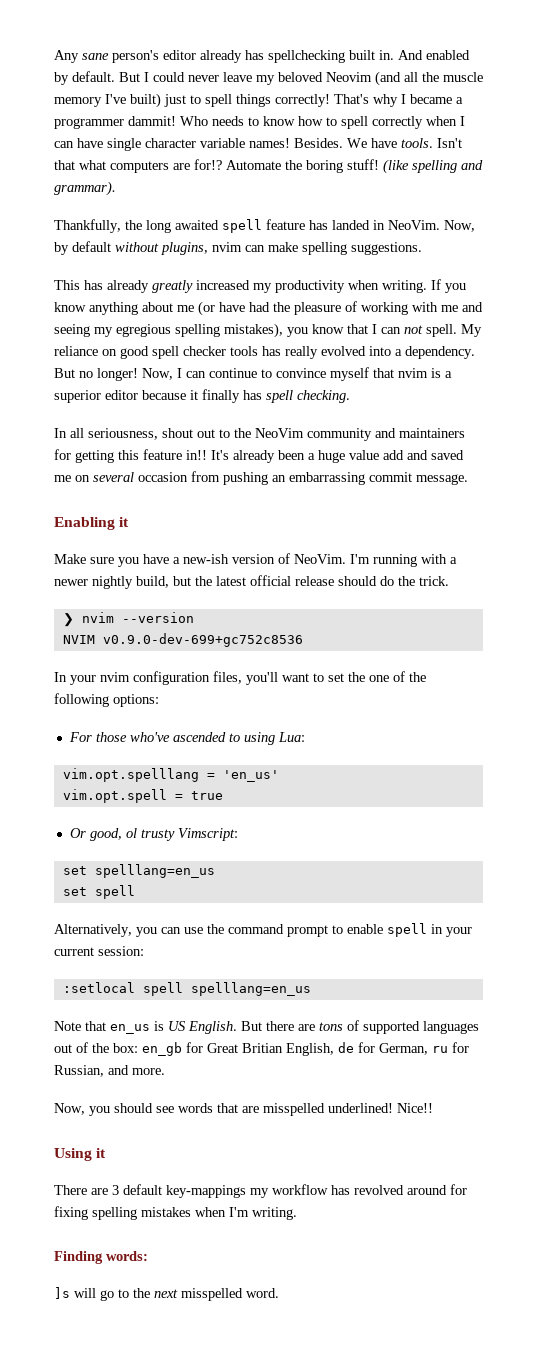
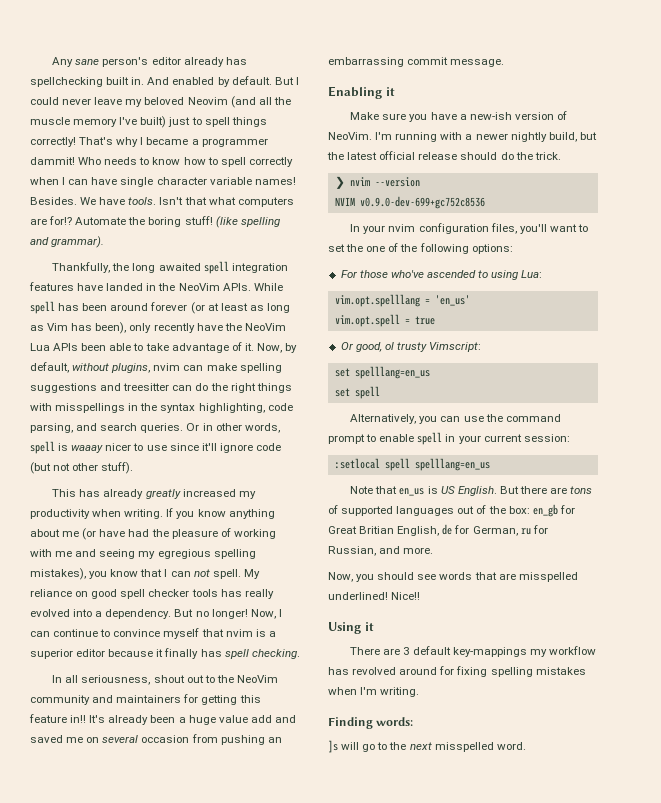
[266,219,440,230] feature has landed in NeoVim. -> [231,263,288,273] [29,282,283,291] [30,301,290,314] [30,322,286,334] [30,342,254,353] integration features have landed in the NeoVim APIs. While spell has been around forever (or at least as long as Vim has been), only recently have the NeoVim Lua APIs been able to take advantage of it.
[72,241,111,252] default -> [30,362,69,373] default,
[351,242,422,255] suggestions. -> [30,383,292,393] [30,403,293,413] [30,423,280,433] [30,441,281,454] [30,462,134,474] suggestions and treesitter can do the right things with misspellings in the syntax highlighting, code parsing, and search queries. Or in other words, spell is waaay nicer to use since it'll ignore code (but not other stuff).

